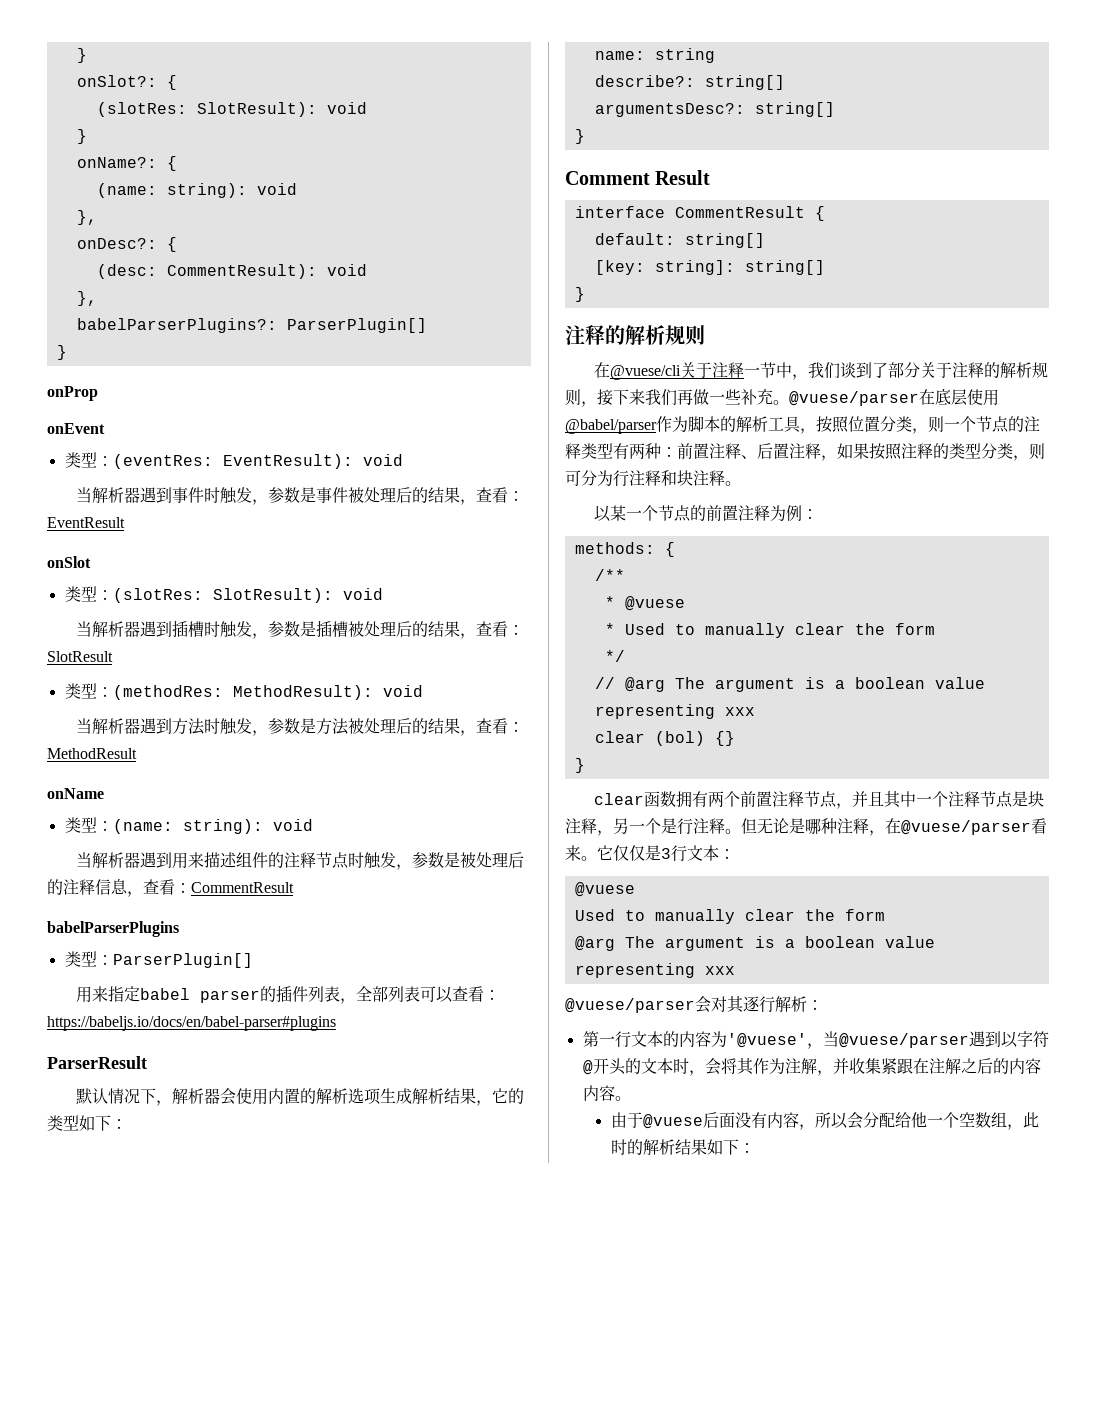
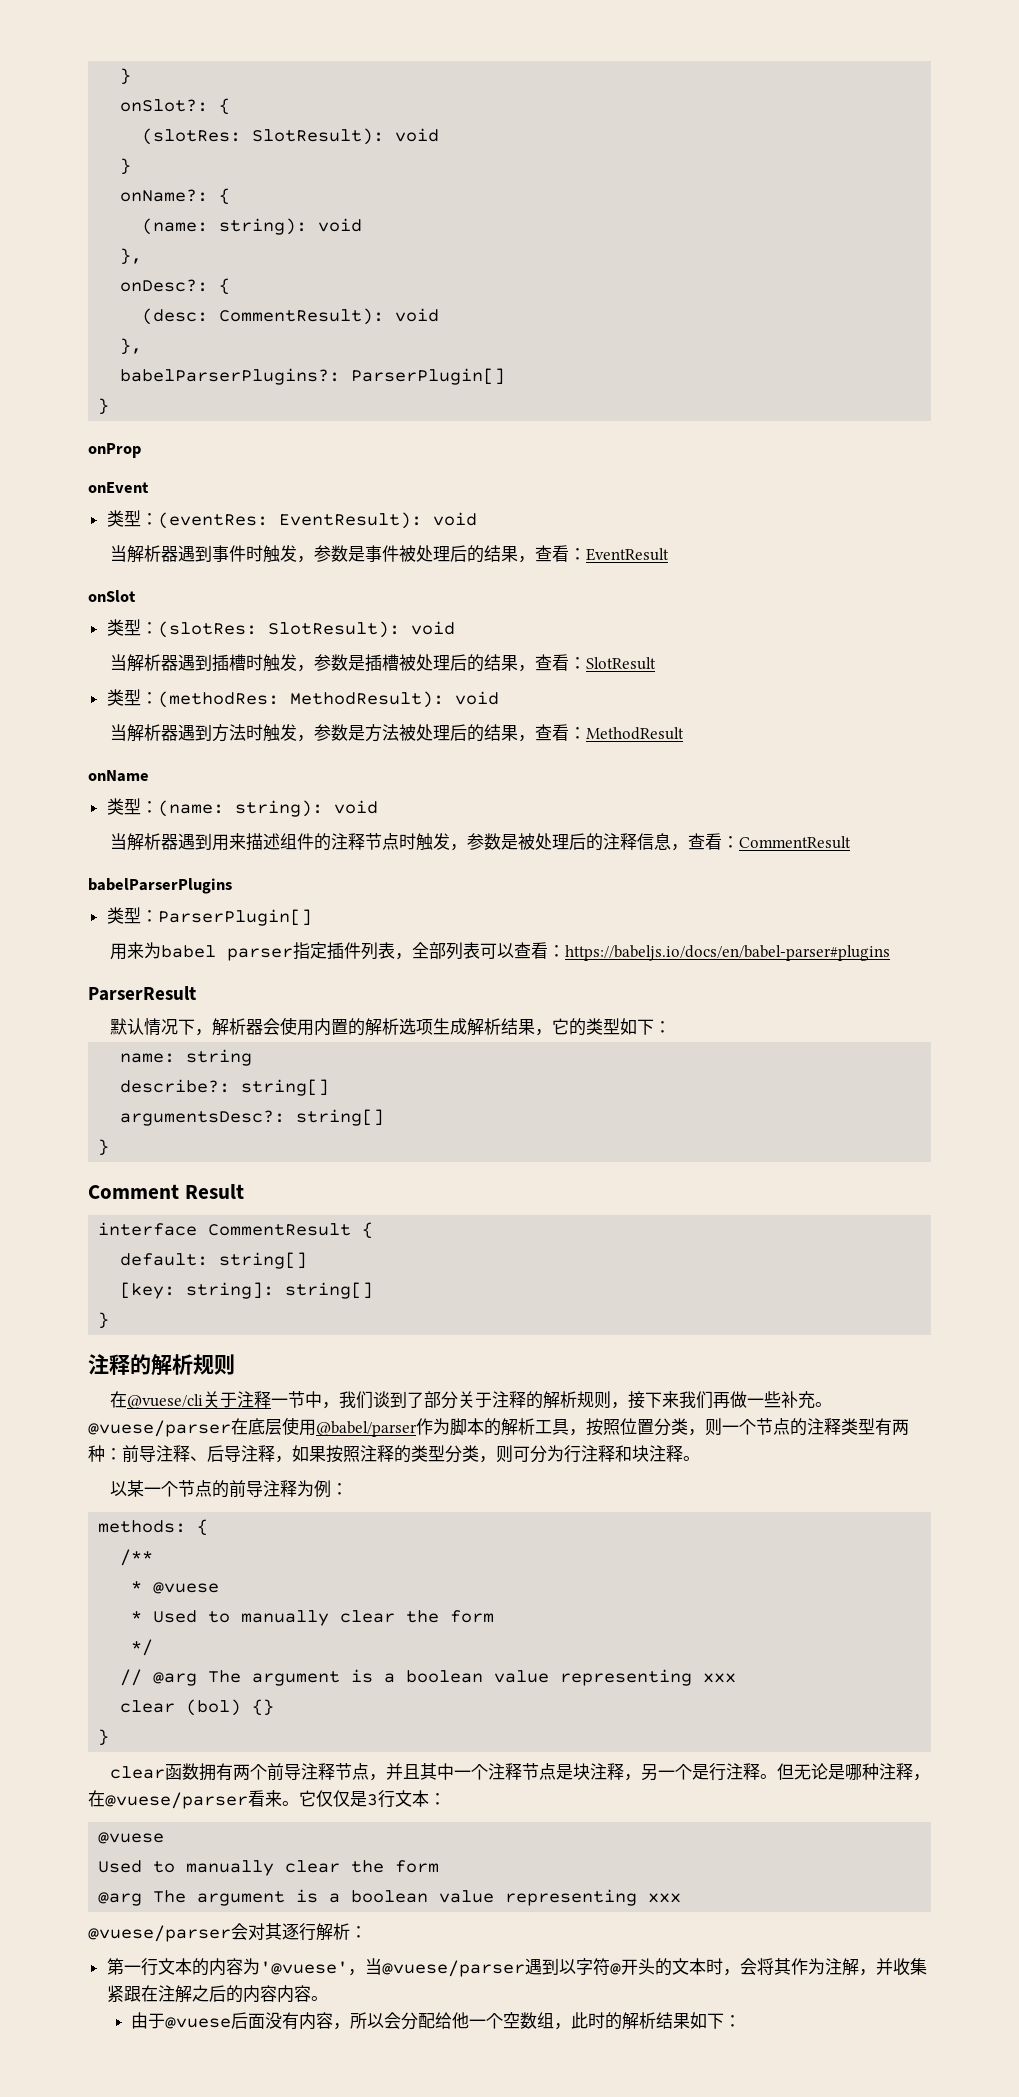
[108,986,277,1003] 指定babel parser的 -> [144,942,328,961] 为babel parser指定
[693,443,709,459] 置 -> [139,1446,156,1462] 导
[773,443,789,459] 置 -> [224,1446,241,1462] 导
[722,505,739,521] 置 -> [246,1481,264,1497] 导
[756,791,773,807] 置 -> [284,1764,302,1780] 导

